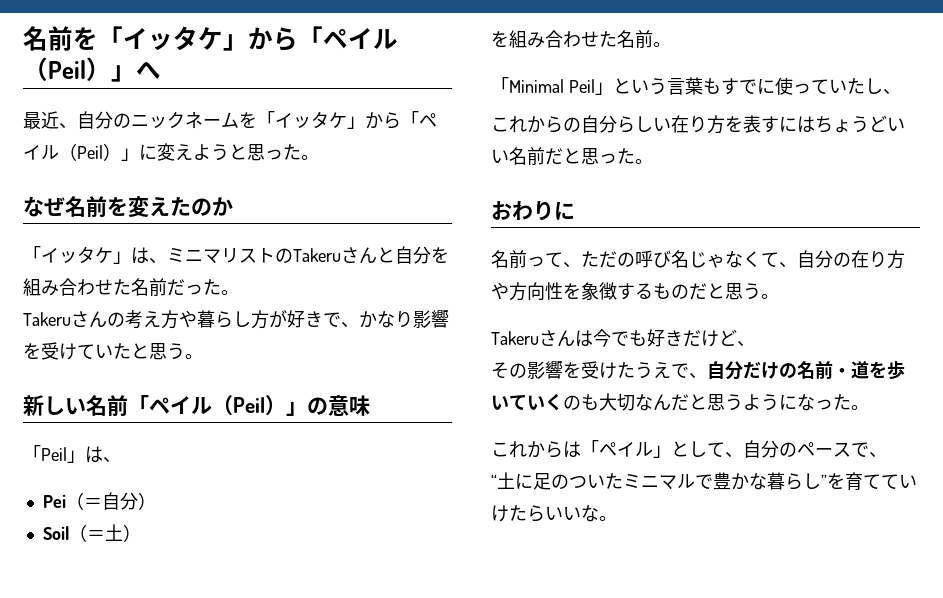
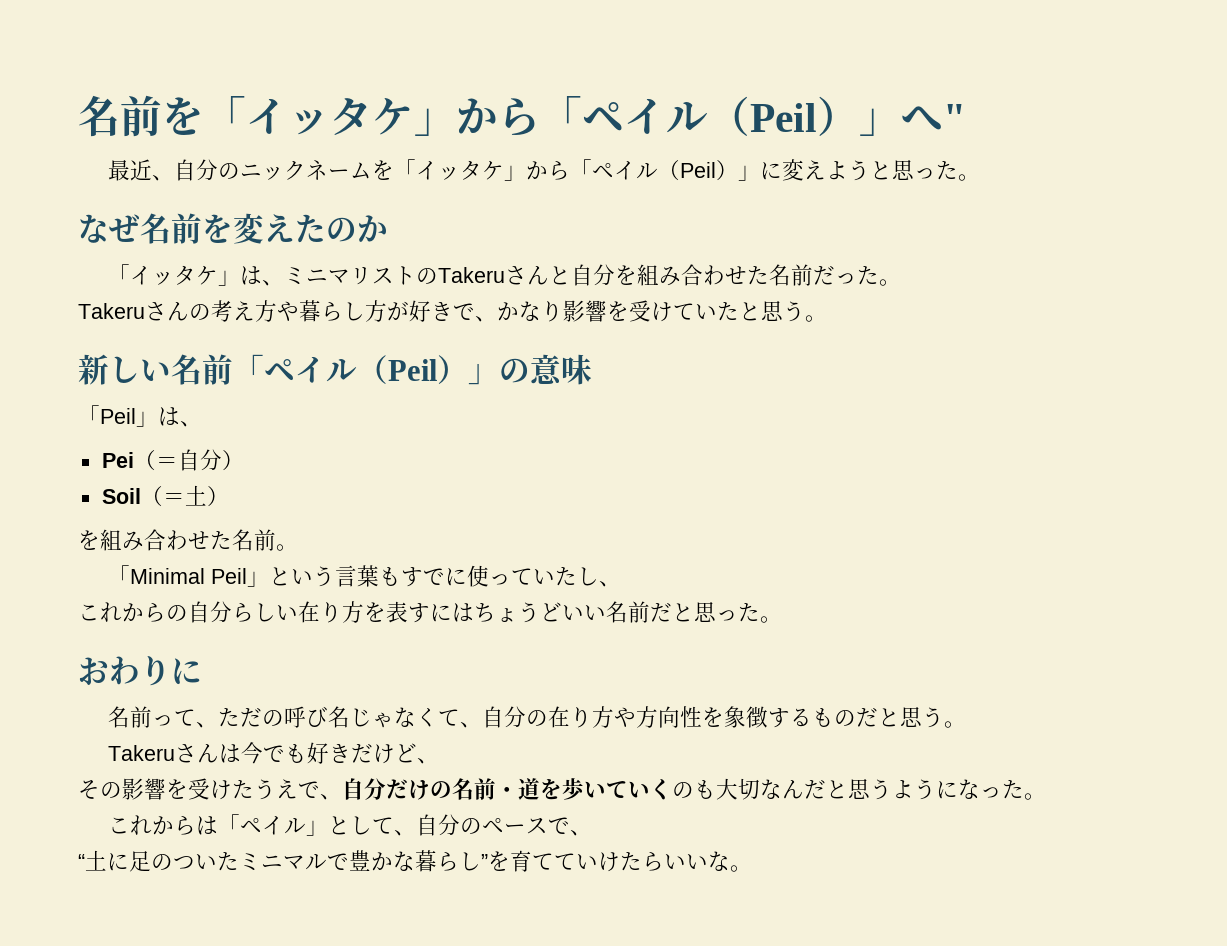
(161, 70) none -> [943,104,966,132] "

